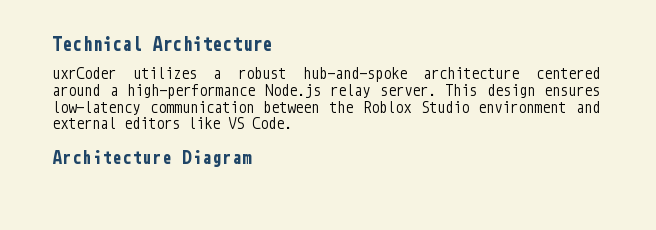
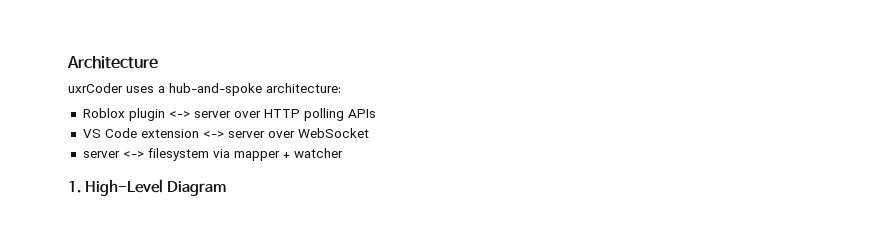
[52,36,142,51] Technical -> (67, 62) none
[132,67,600,82] [52,84,600,99] [52,101,600,115] [52,117,292,129] [52,150,172,164] utilizes a robust hub-and-spoke architecture centered around a high-performance Node.js relay server. This design ensures low-latency communication between the Roblox Studio environment and external editors like VS Code. // Architecture -> [126,83,341,96] [82,108,376,121] [82,128,369,138] [82,148,343,161] [68,179,163,196] uses a hub-and-spoke architecture: // Roblox plugin <-> server over HTTP polling APIs // VS Code extension <-> server over WebSocket // server <-> filesystem via mapper + watcher // 1. High-Level

